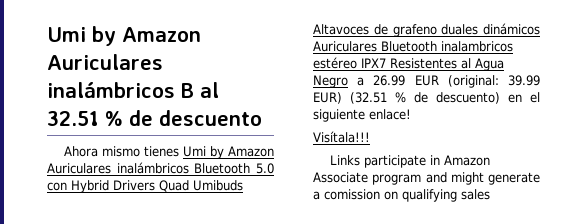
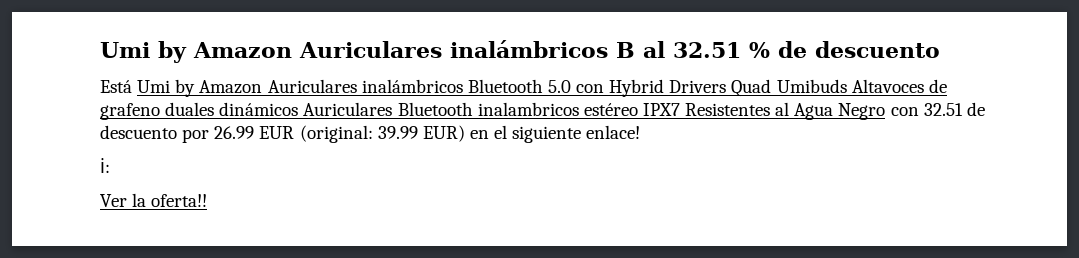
[63,146,179,157] Ahora mismo tienes -> [100,80,132,93] Está
[357,77,365,86] a -> [890,102,985,116] [100,125,210,143] con 32.51 de descuento por
[350,92,500,104] (32.51 % de descuento) -> (465, 133) none
[313,131,370,143] [329,155,490,168] [313,172,540,185] [313,189,490,202] Visítala!!! // Links participate in Amazon Associate program and might generate a comission on qualifying sales -> [100,158,110,173] [100,193,208,207] ℹ: // Ver la oferta!!

